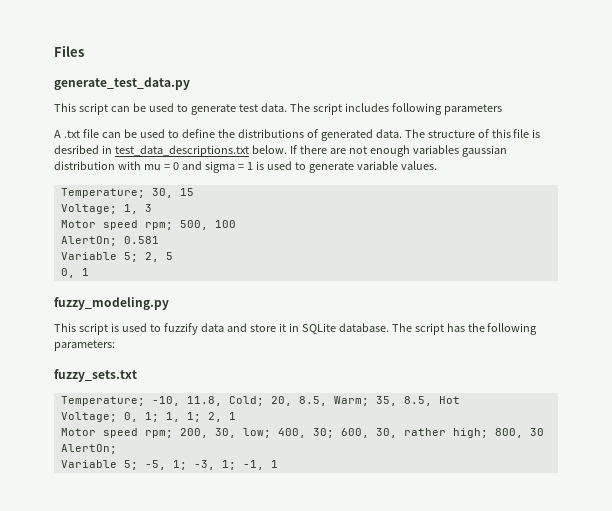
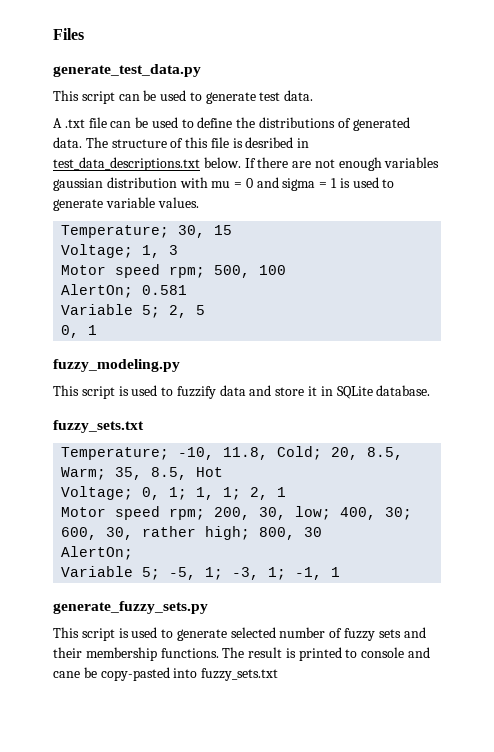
[289,103,502,115] The script includes following parameters -> (314, 95) none
[391,323,538,335] [54,340,115,351] The script has the following parameters: -> (431, 390) none
(278, 464) none -> [53,601,208,614] [53,627,426,641] [53,647,431,661] [53,667,279,681] // generate_fuzzy_sets.py // This script is used to generate selected number of fuzzy sets and their membership functions. The result is printed to console and cane be copy-pasted into fuzzy_sets.txt

